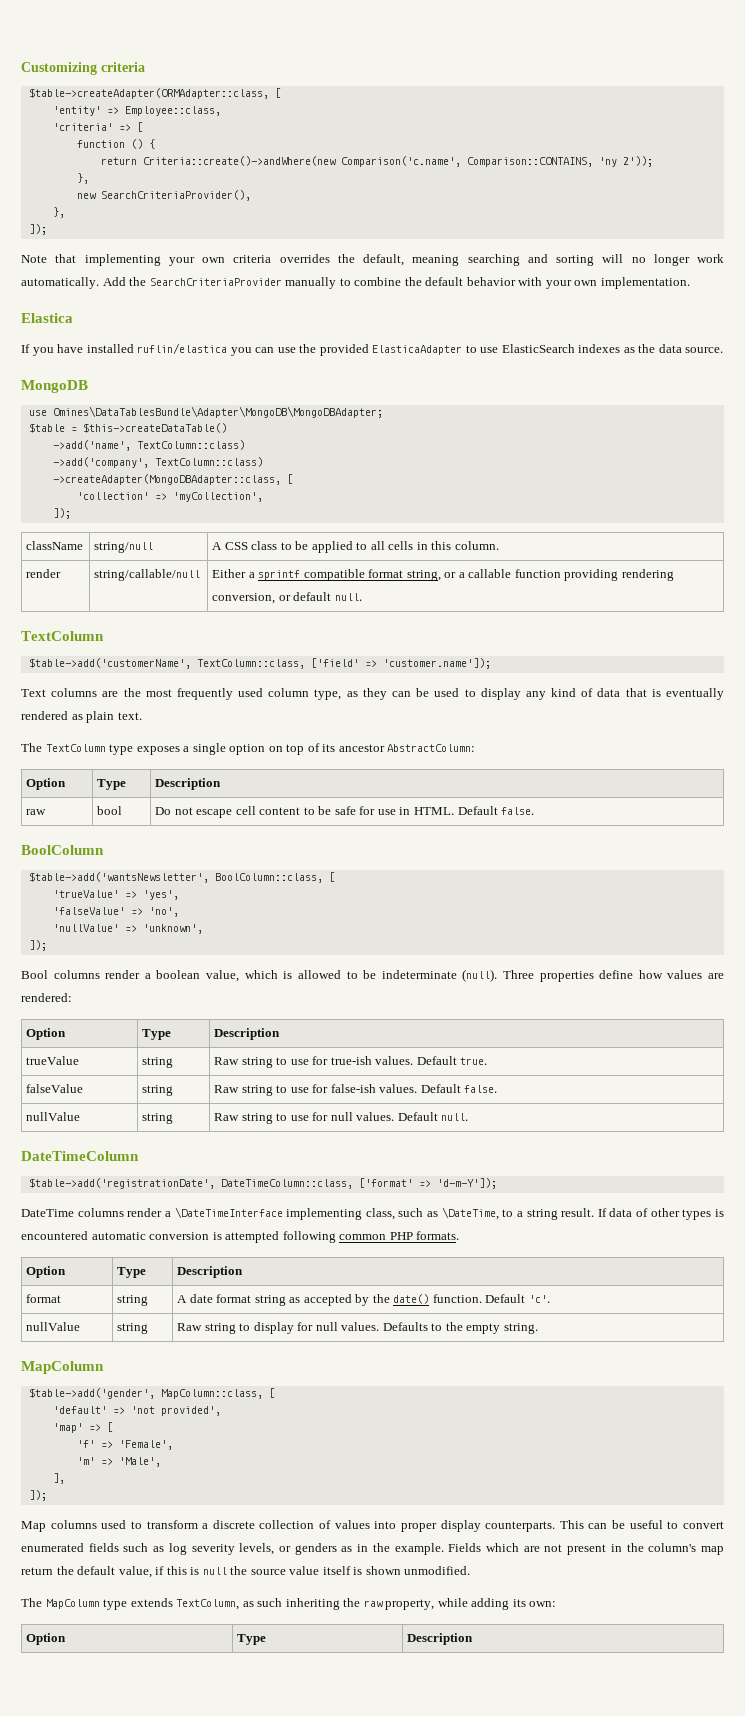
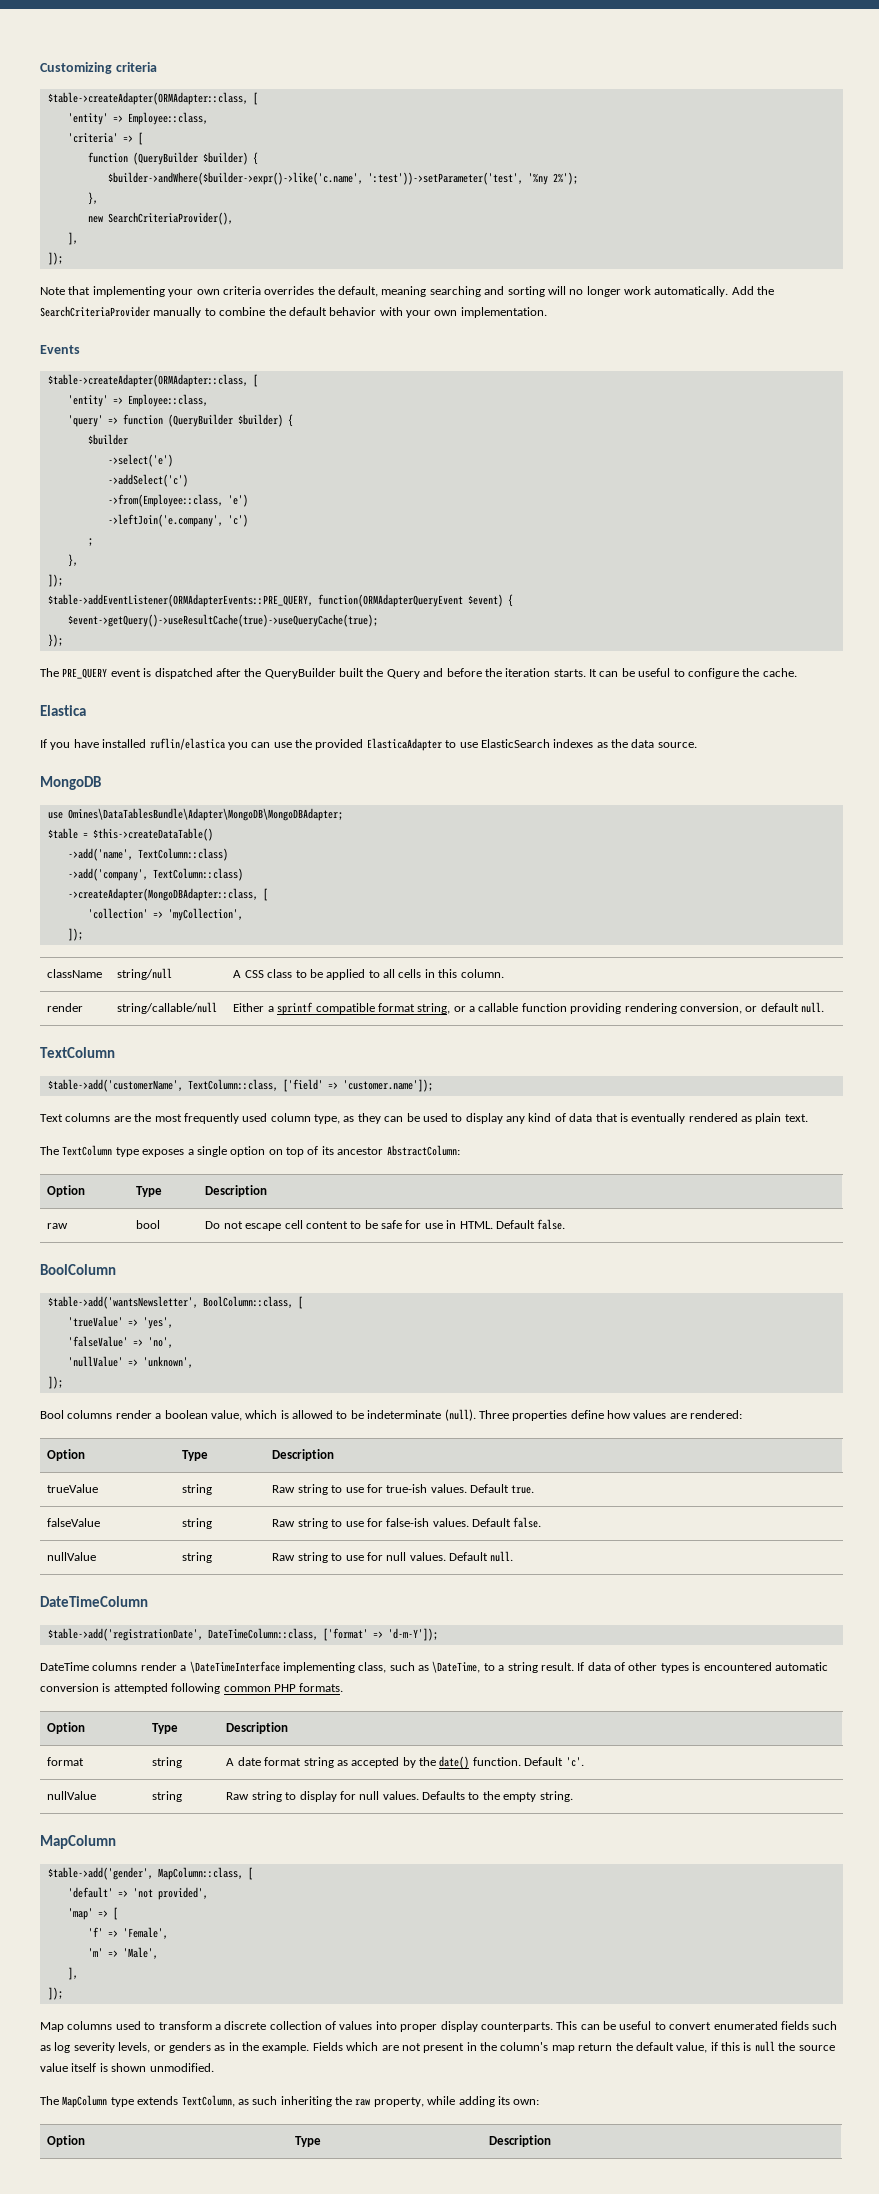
[130,139,155,149] [100,156,653,167] () { // return Criteria::create()->andWhere(new Comparison('c.name', Comparison::CONTAINS, 'ny 2')); -> [132,152,258,165] [107,172,578,185] (QueryBuilder $builder) { // $builder->andWhere($builder->expr()->like('c.name', ':test'))->setParameter('test', '%ny 2%');
[52,207,65,218] }, -> [67,232,78,245] ],
(690, 283) none -> [40,345,80,354] [47,374,258,387] [67,394,208,407] [67,414,293,427] [87,434,128,445] [107,454,173,467] [107,474,188,487] [107,494,248,507] [107,514,248,527] [87,538,93,546] [67,554,78,567] [47,574,63,587] [47,594,513,607] [67,614,378,627] [47,634,63,647] [40,668,797,679] // Events // $table->createAdapter(ORMAdapter::class, [ // 'entity' => Employee::class, // 'query' => function (QueryBuilder $builder) { // $builder // ->select('e') // ->addSelect('c') // ->from(Employee::class, 'e') // ->leftJoin('e.company', 'c') // ; // }, // ]); // $table->addEventListener(ORMAdapterEvents::PRE_QUERY, function(ORMAdapterQueryEvent $event) { // $event->getQuery()->useResultCache(true)->useQueryCache(true); // }); // The PRE_QUERY event is dispatched after the QueryBuilder built the Query and before the iteration starts. It can be useful to configure the cache.

